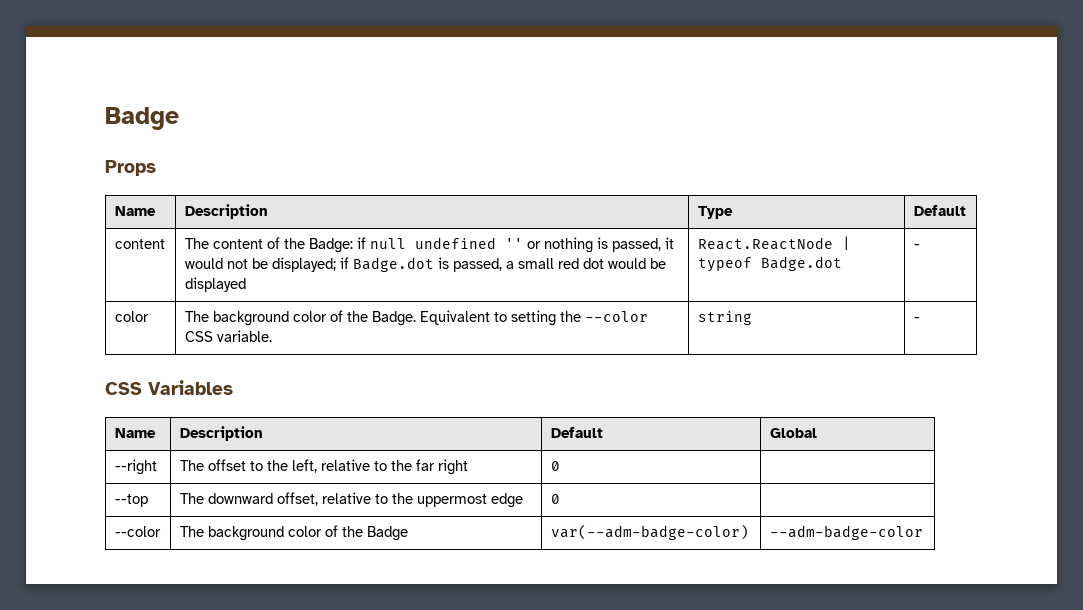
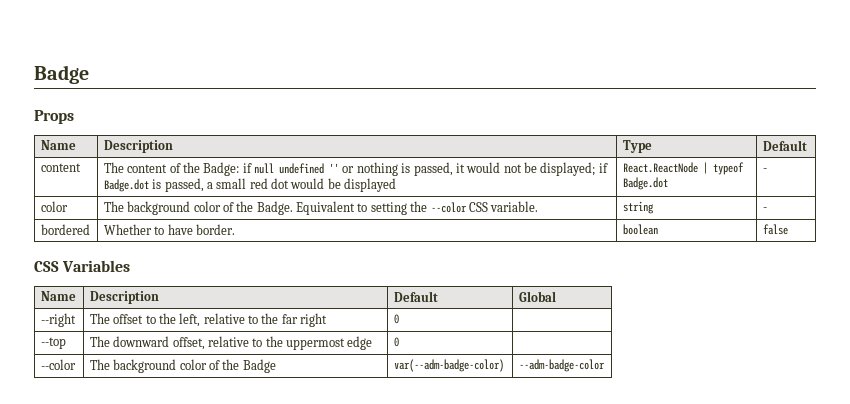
(920, 319) none -> [40,224,90,235] [103,224,235,235] [622,224,658,235] [762,224,788,235] // bordered | Whether to have border. | boolean | false

